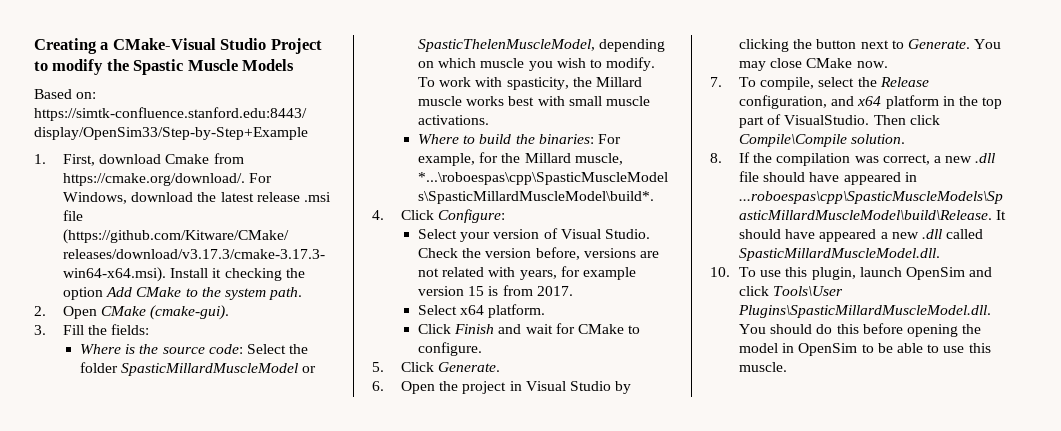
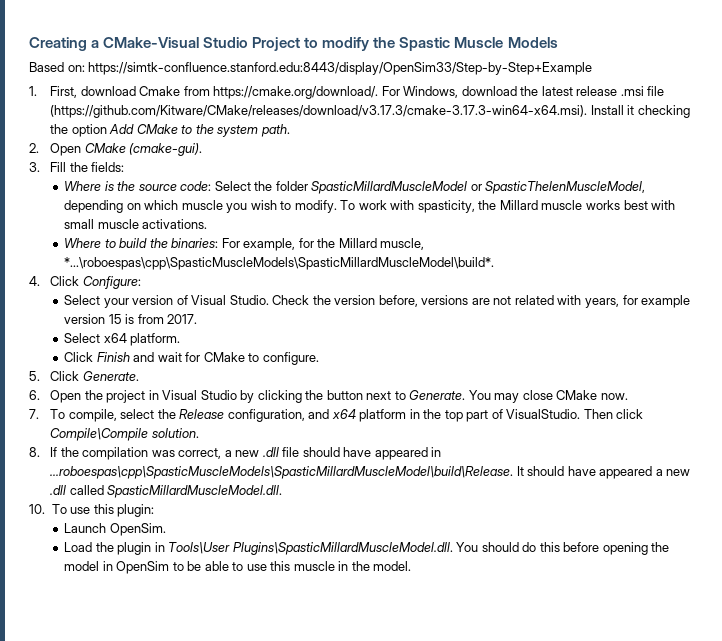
[811,267,993,280] [739,286,770,296] plugin, launch OpenSim and click -> [117,504,155,517] [64,523,166,536] [64,542,165,555] plugin: // Launch OpenSim. // Load the plugin in
[739,362,788,372] muscle. -> [293,561,412,571] muscle in the model.

